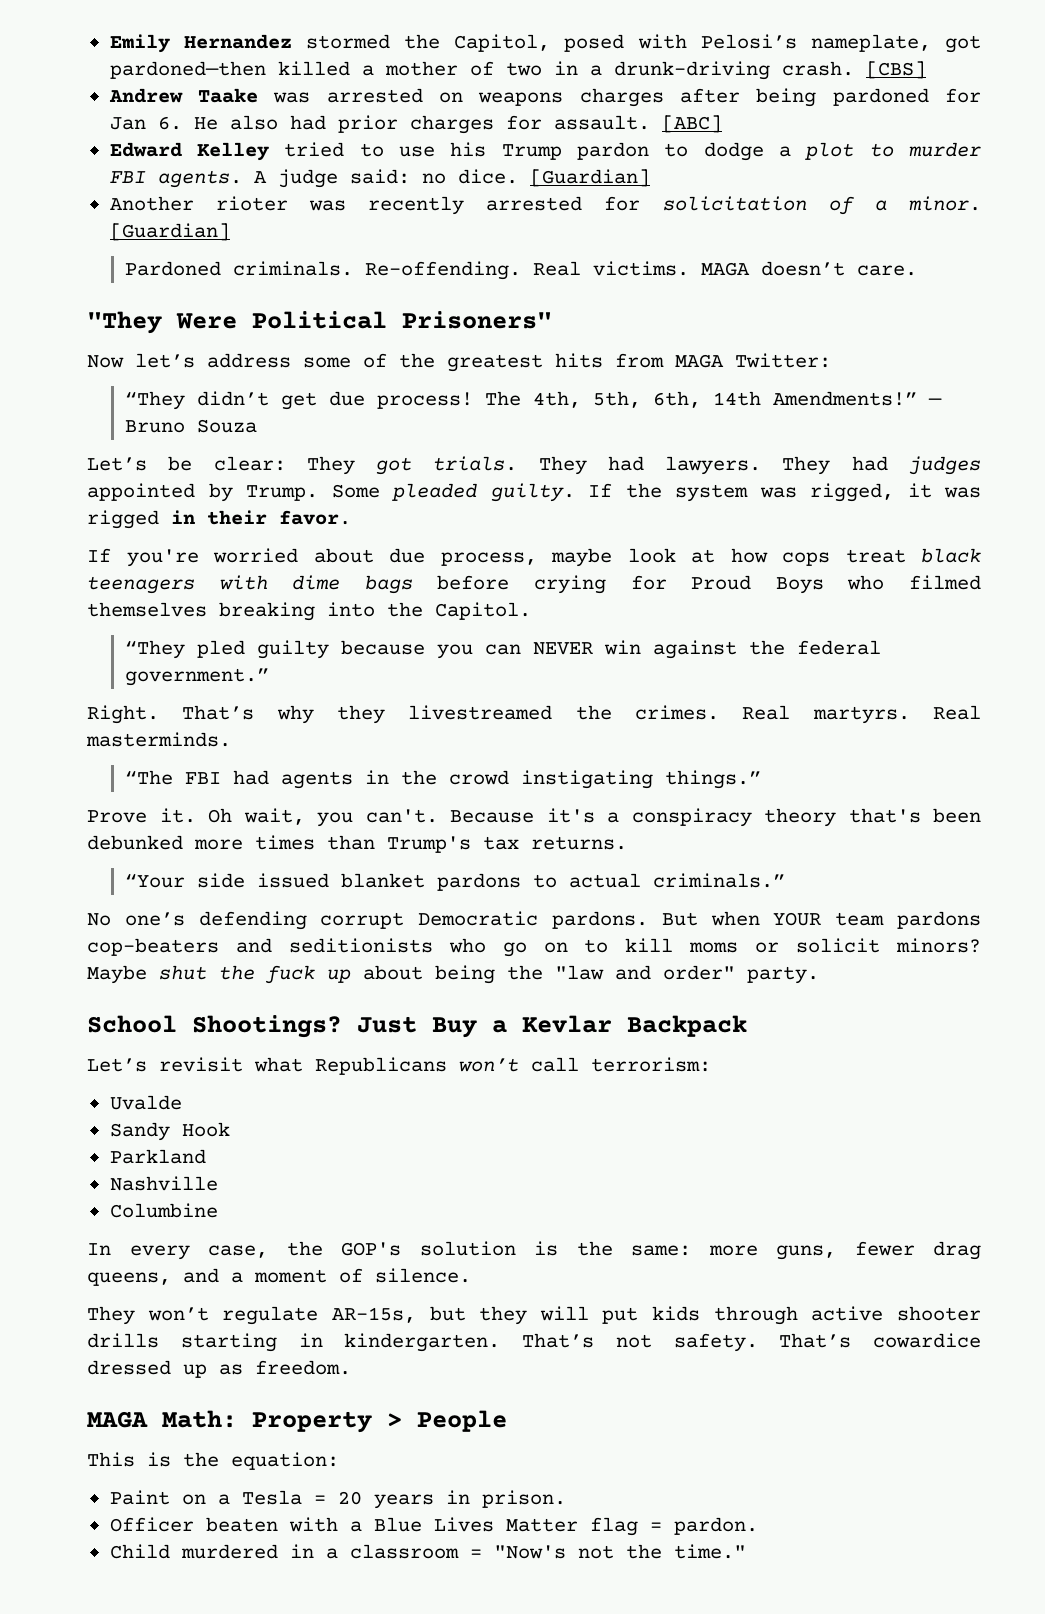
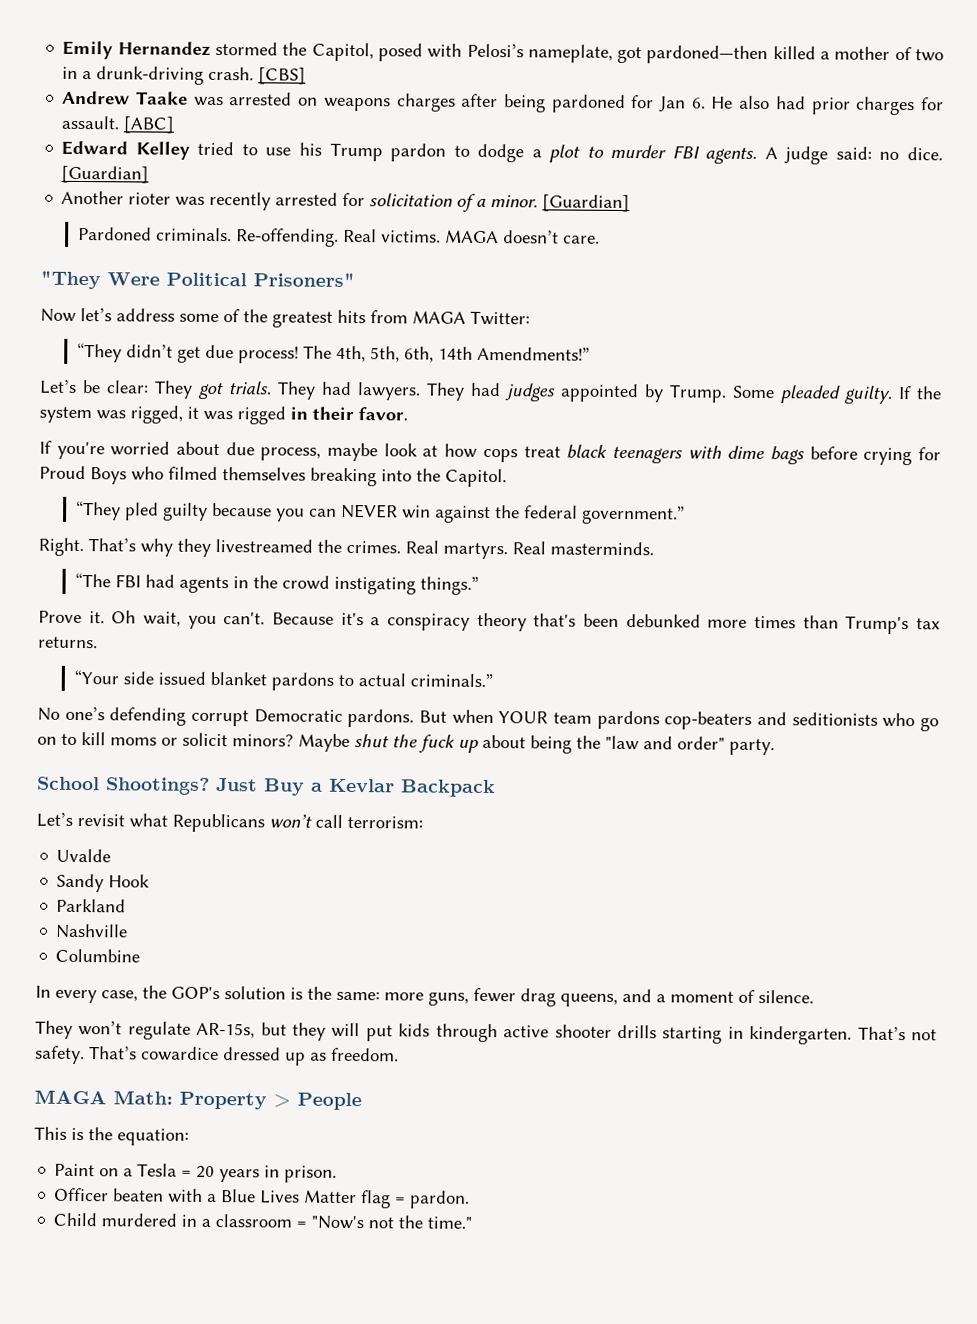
[928,398,943,405] [125,419,258,433] — Bruno Souza -> (590, 353) none

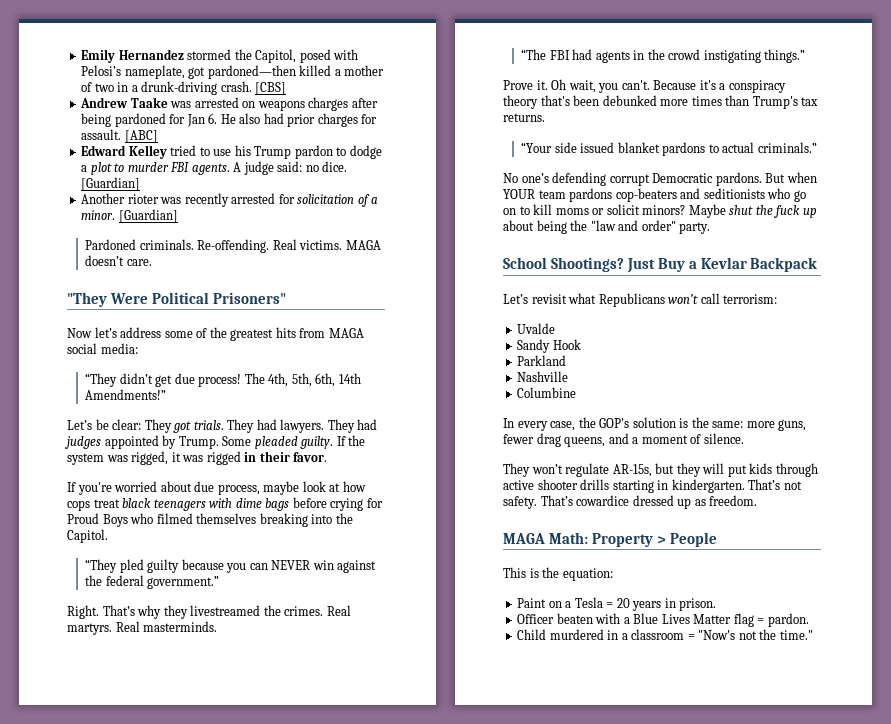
[470,310,530,326] Twitter: -> [67,343,138,354] social media:

